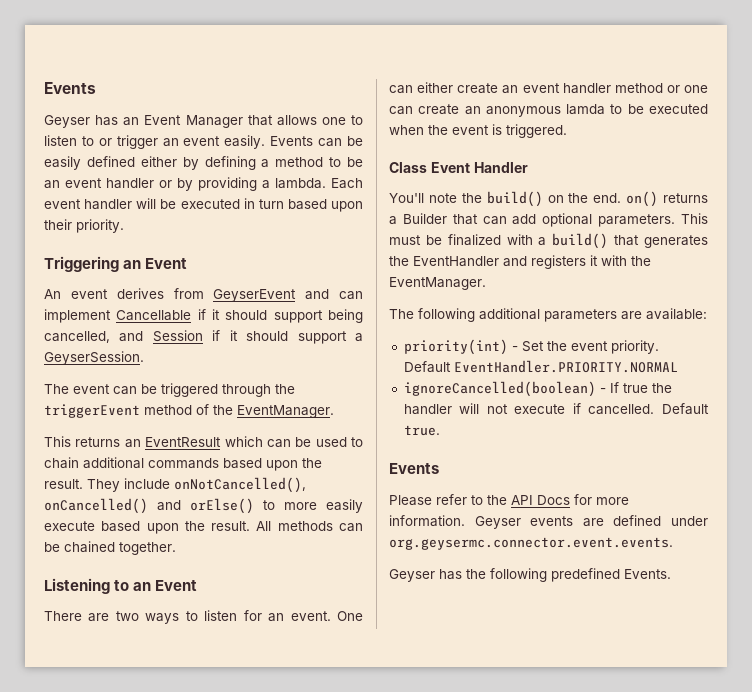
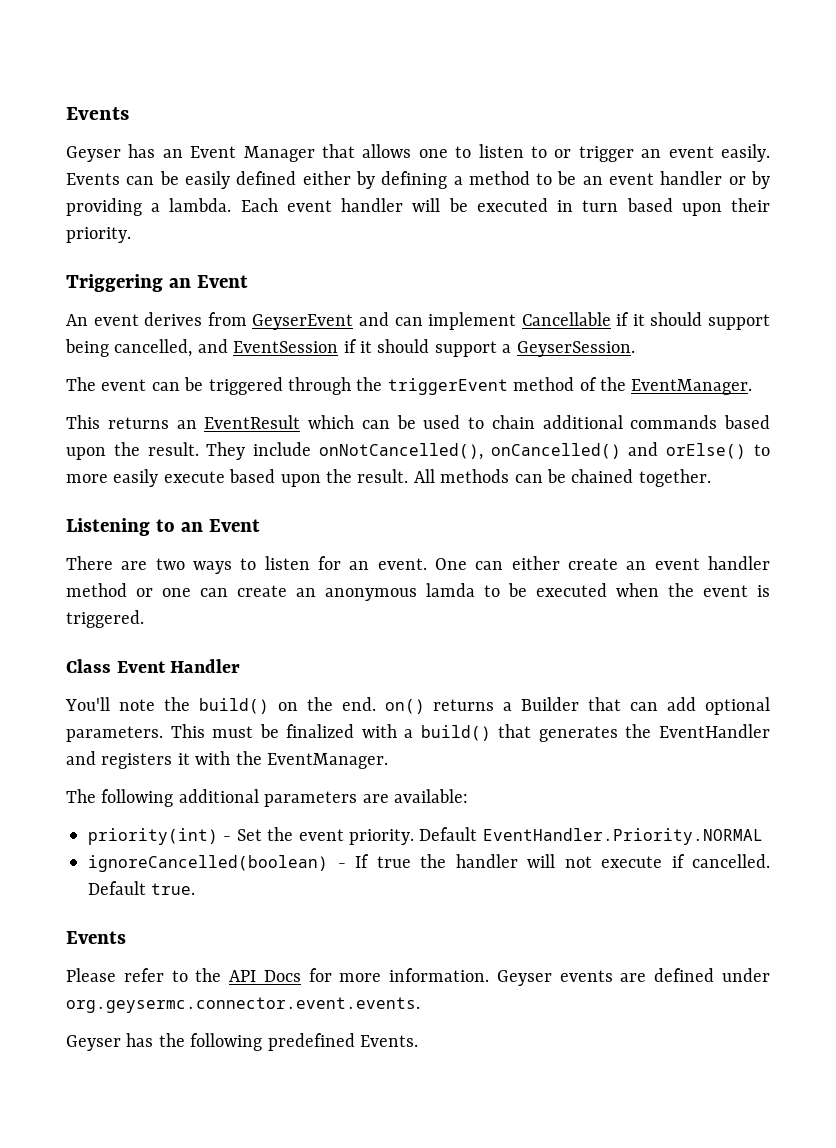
[152,330,203,342] Session -> [233,341,339,353] EventSession
[453,360,678,373] EventHandler.PRIORITY.NORMAL -> [482,828,763,845] EventHandler.Priority.NORMAL

